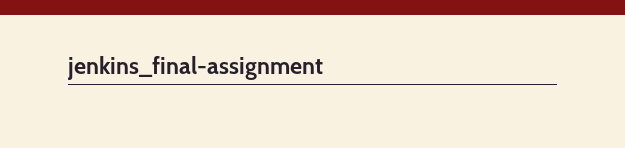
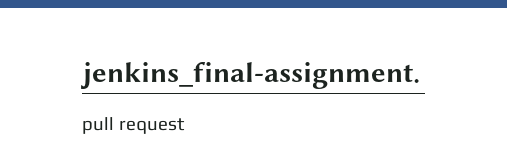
[67,56,323,80] jenkins_final-assignment -> [80,62,420,89] [82,117,185,134] jenkins_final-assignment. // pull request

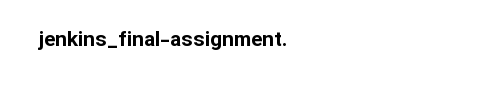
[82,117,185,134] // pull request -> (287, 40) none

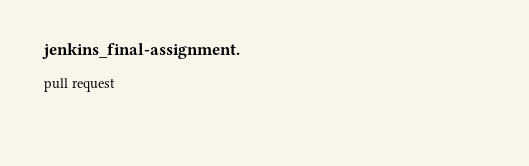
(287, 40) none -> [44,78,115,92] // pull request

